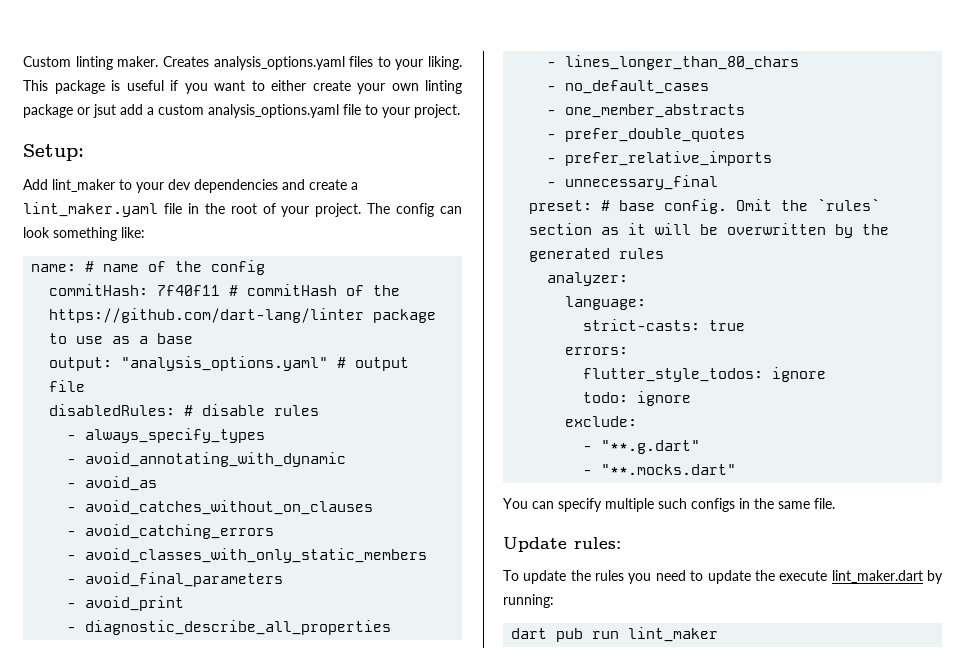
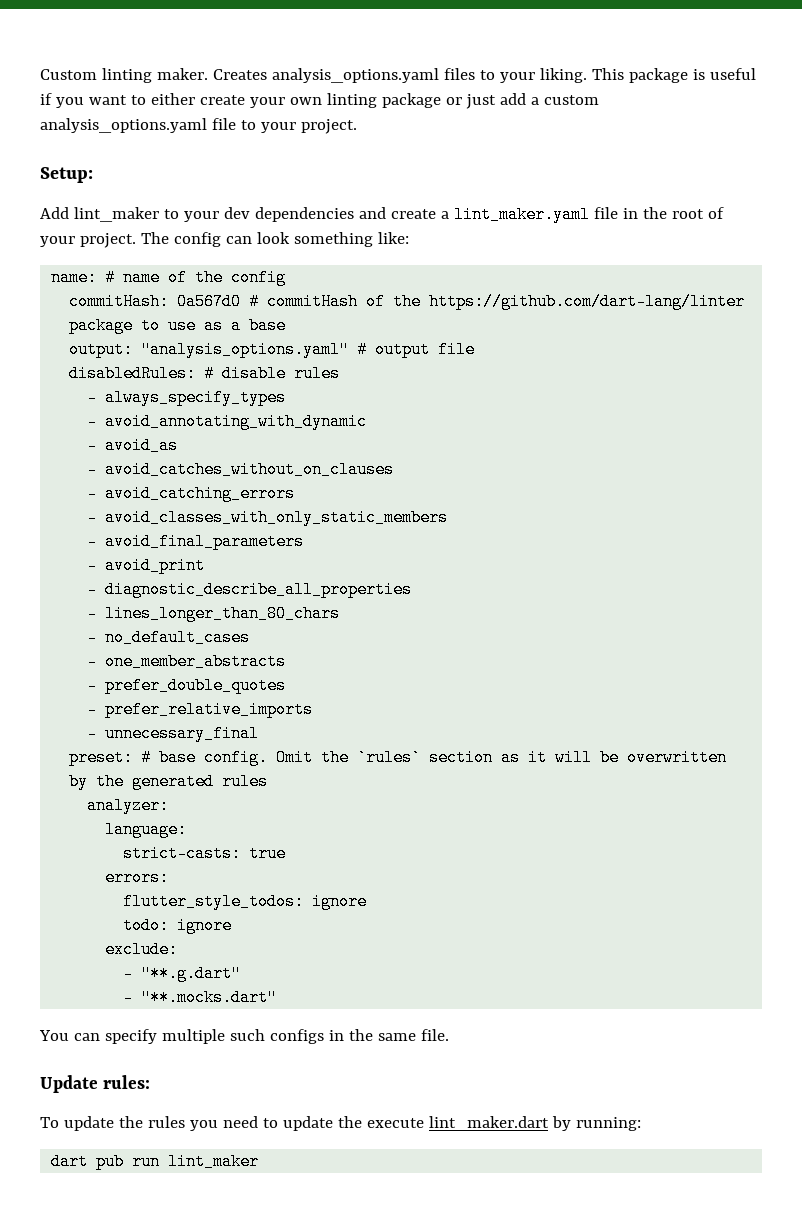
[93,104,116,118] jsut -> [465,94,496,109] just
[157,285,221,296] 7f40f11 -> [177,293,242,310] 0a567d0

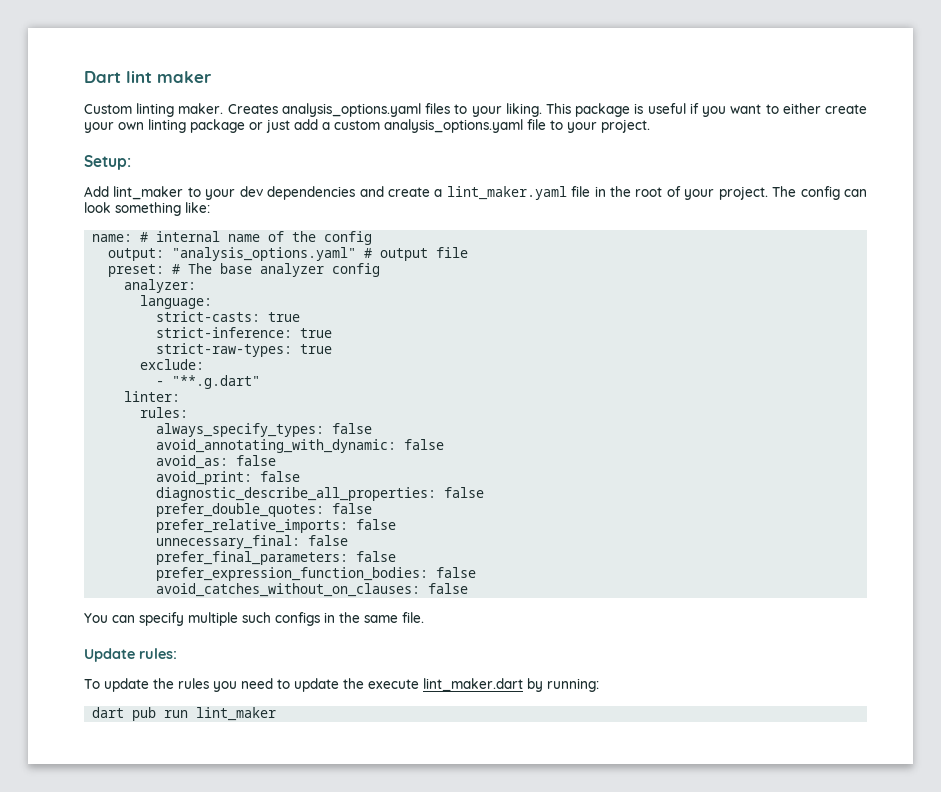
(40, 74) none -> [84,71,212,83] Dart lint maker //
(116, 277) none -> [156,231,221,242] internal
[69,293,746,310] [69,317,287,334] // commitHash: 0a567d0 # commitHash of the https://github.com/dart-lang/linter package to use as a base -> (373, 238) none
[69,365,341,382] [87,389,287,406] [87,413,368,430] [87,437,179,454] [87,461,395,478] [87,485,296,502] [87,509,449,526] [87,533,305,550] [87,557,206,574] [87,581,413,598] [87,605,341,622] [87,629,251,646] [87,653,287,670] [87,677,287,694] [87,701,314,718] [87,725,260,742] [69,749,728,766] [69,773,269,790] [87,797,170,814] [105,821,188,838] [123,845,287,862] [105,869,170,886] [123,893,368,910] [123,917,233,934] [105,941,179,958] [123,965,242,982] [123,989,278,1006] disabledRules: # disable rules // - always_specify_types // - avoid_annotating_with_dynamic // - avoid_as // - avoid_catches_without_on_clauses // - avoid_catching_errors // - avoid_classes_with_only_static_members // - avoid_final_parameters // - avoid_print // - diagnostic_describe_all_properties // - lines_longer_than_80_chars // - no_default_cases // - one_member_abstracts // - prefer_double_quotes // - prefer_relative_imports // - unnecessary_final // preset: # base config. Omit the `rules` section as it will be overwritten by the generated rules // analyzer: // language: // strict-casts: true // errors: // flutter_style_todos: ignore // todo: ignore // exclude: // - "**.g.dart" // - "**.mocks.dart" -> [108,263,381,277] [124,279,197,293] [140,295,213,309] [156,311,301,322] [156,327,333,338] [156,343,333,357] [140,359,205,370] [156,375,261,389] [124,391,181,402] [140,407,189,418] [156,423,373,437] [156,439,445,453] [156,455,277,469] [156,471,301,485] [156,487,485,501] [156,503,373,517] [156,519,397,533] [156,535,349,549] [156,551,397,565] [156,567,477,581] [156,583,469,597] preset: # The base analyzer config // analyzer: // language: // strict-casts: true // strict-inference: true // strict-raw-types: true // exclude: // - "**.g.dart" // linter: // rules: // always_specify_types: false // avoid_annotating_with_dynamic: false // avoid_as: false // avoid_print: false // diagnostic_describe_all_properties: false // prefer_double_quotes: false // prefer_relative_imports: false // unnecessary_final: false // prefer_final_parameters: false // prefer_expression_function_bodies: false // avoid_catches_without_on_clauses: false

